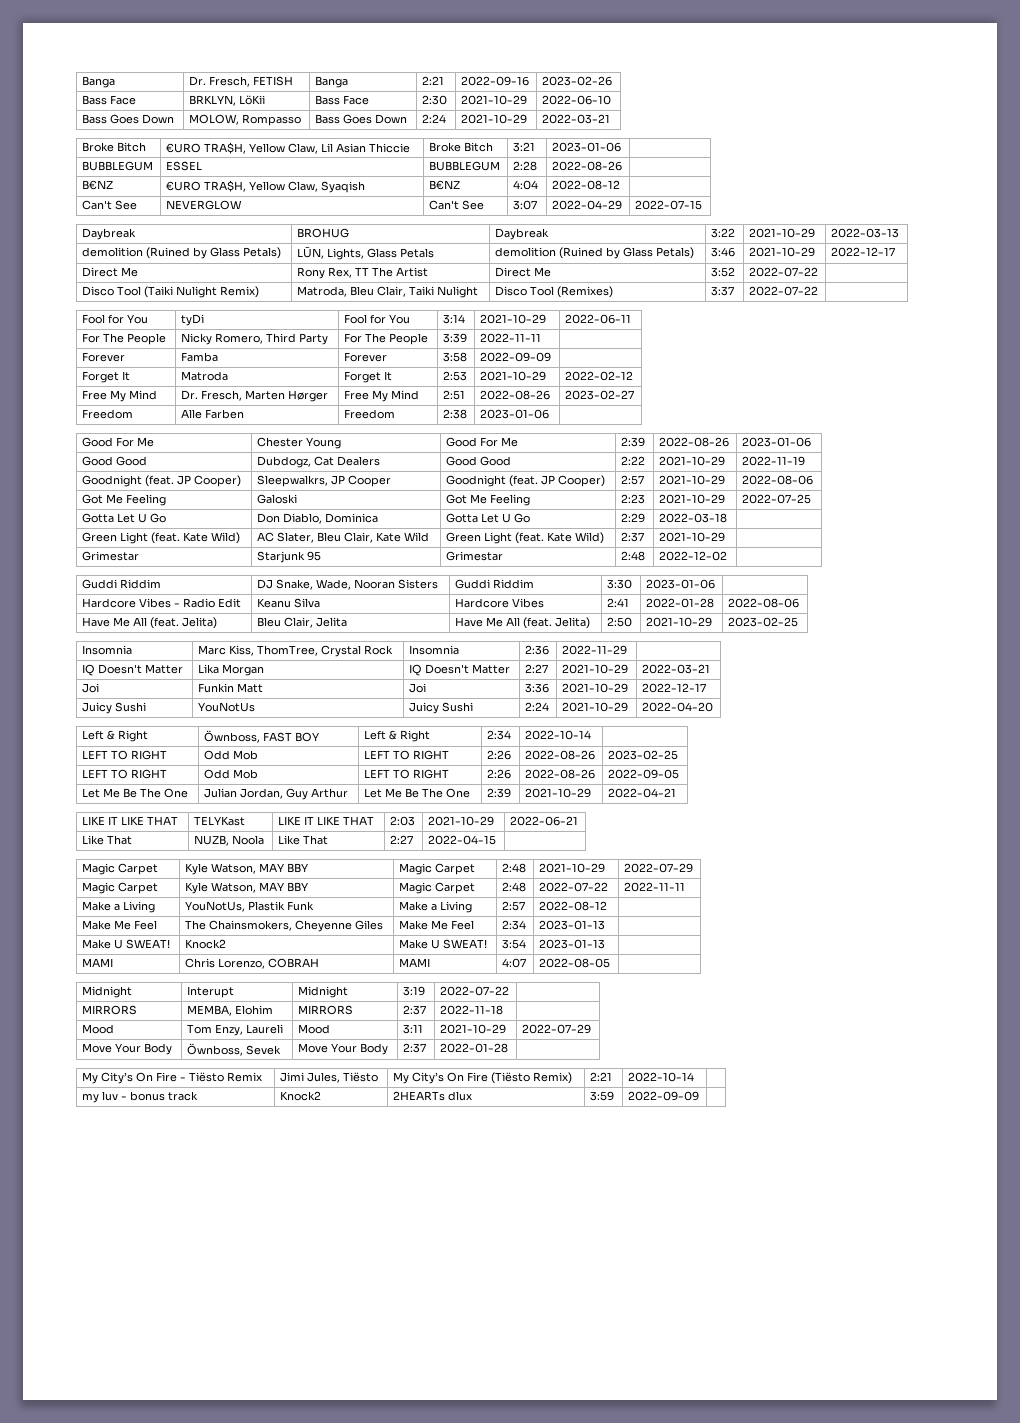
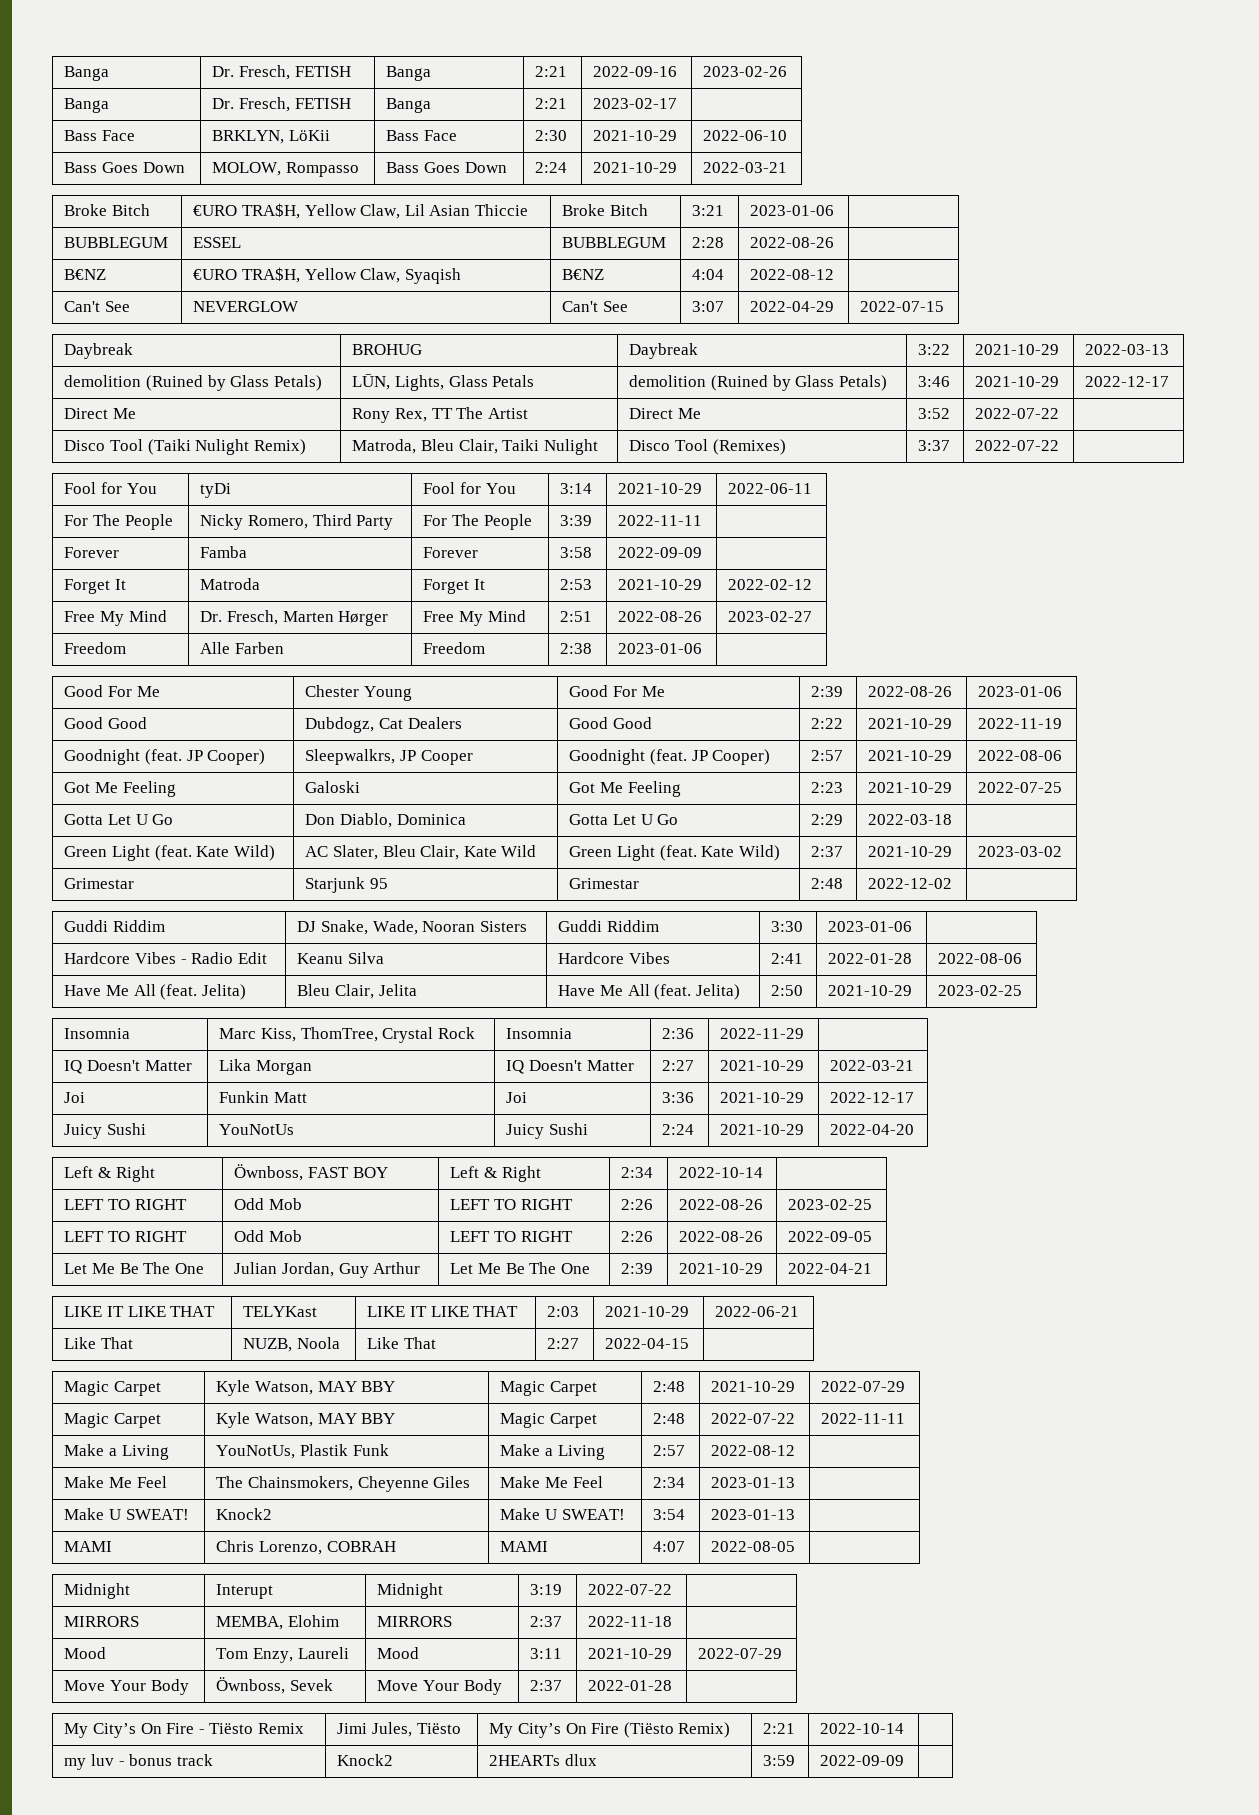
(613, 81) none -> [64,98,110,113] [212,97,351,112] [386,98,432,113] [535,98,568,109] [593,98,678,109] // Banga | Dr. Fresch, FETISH | Banga | 2:21 | 2023-02-17 |
(726, 537) none -> [978,846,1063,857] 2023-03-02

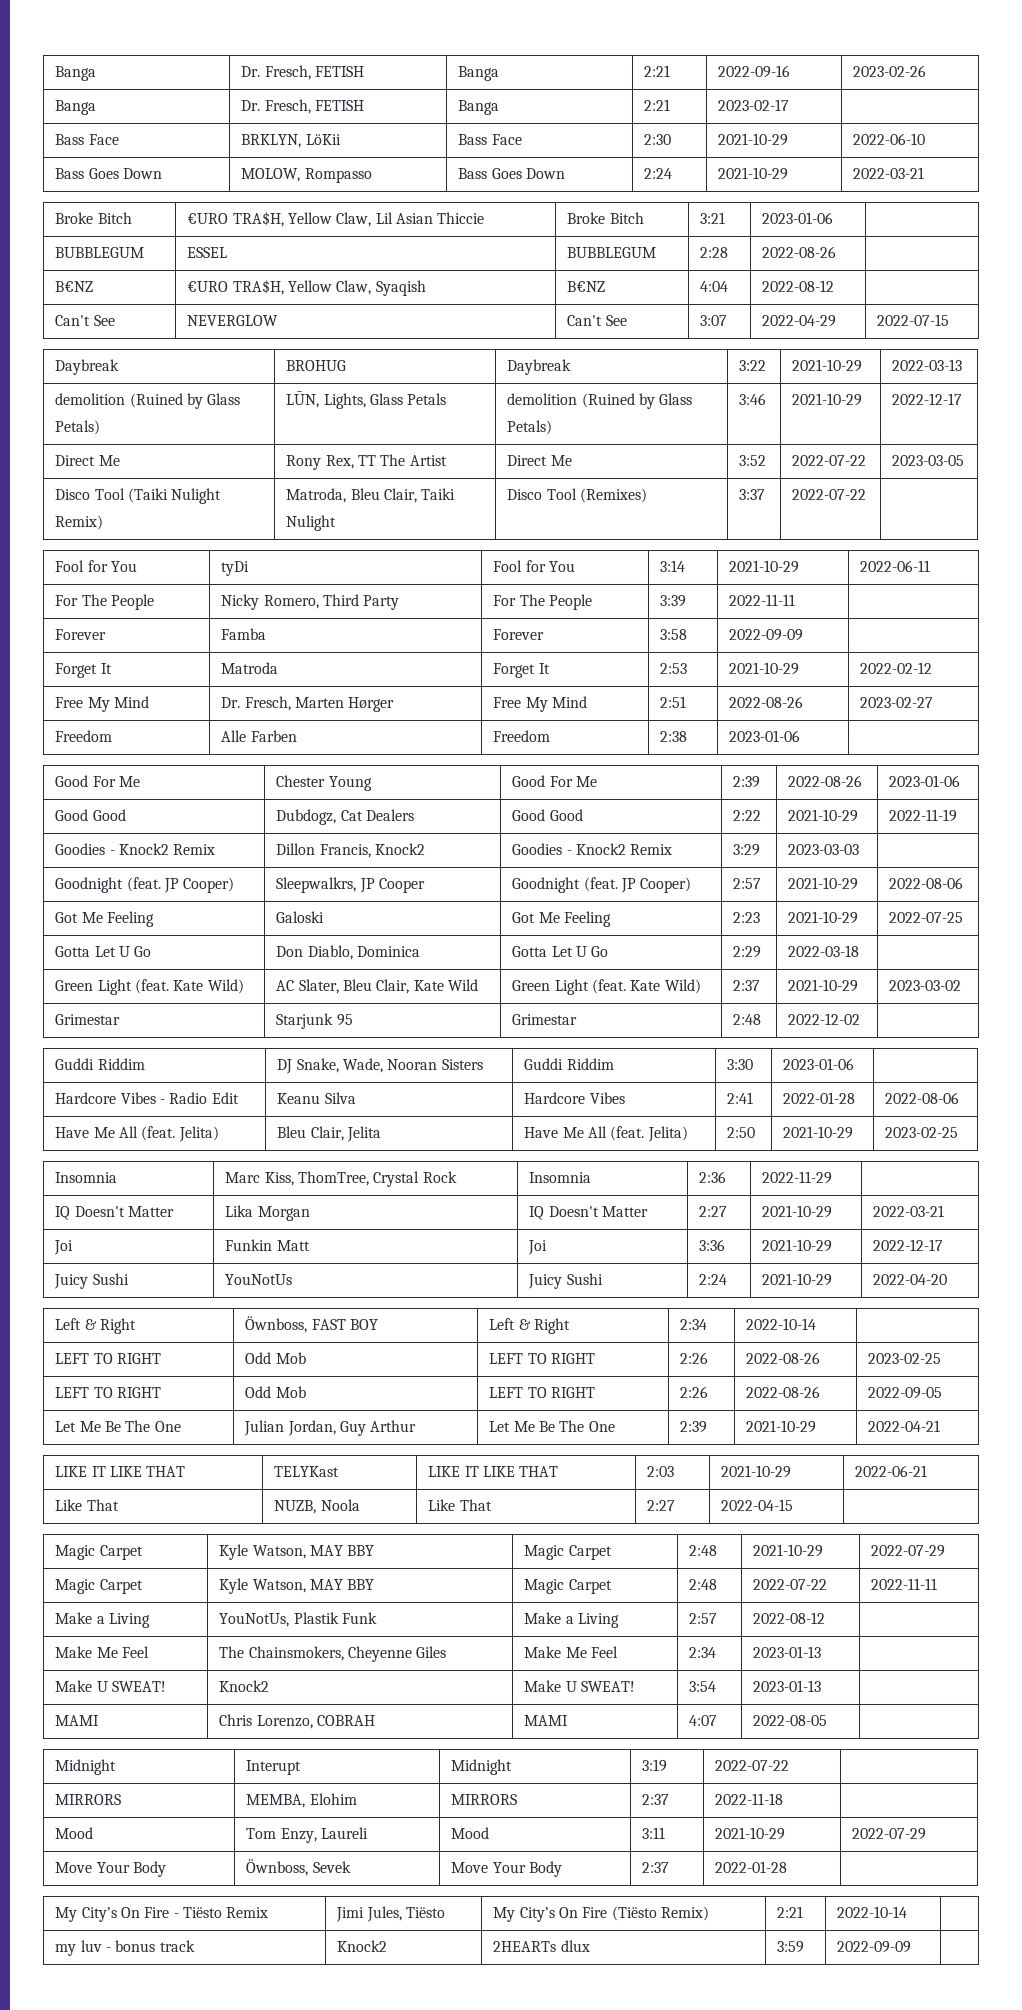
(1060, 413) none -> [892,455,965,466] 2023-03-05
(1063, 723) none -> [55,843,216,855] [276,843,426,858] [512,843,673,855] [733,844,761,856] [788,844,860,855] // Goodies - Knock2 Remix | Dillon Francis, Knock2 | Goodies - Knock2 Remix | 3:29 | 2023-03-03 |

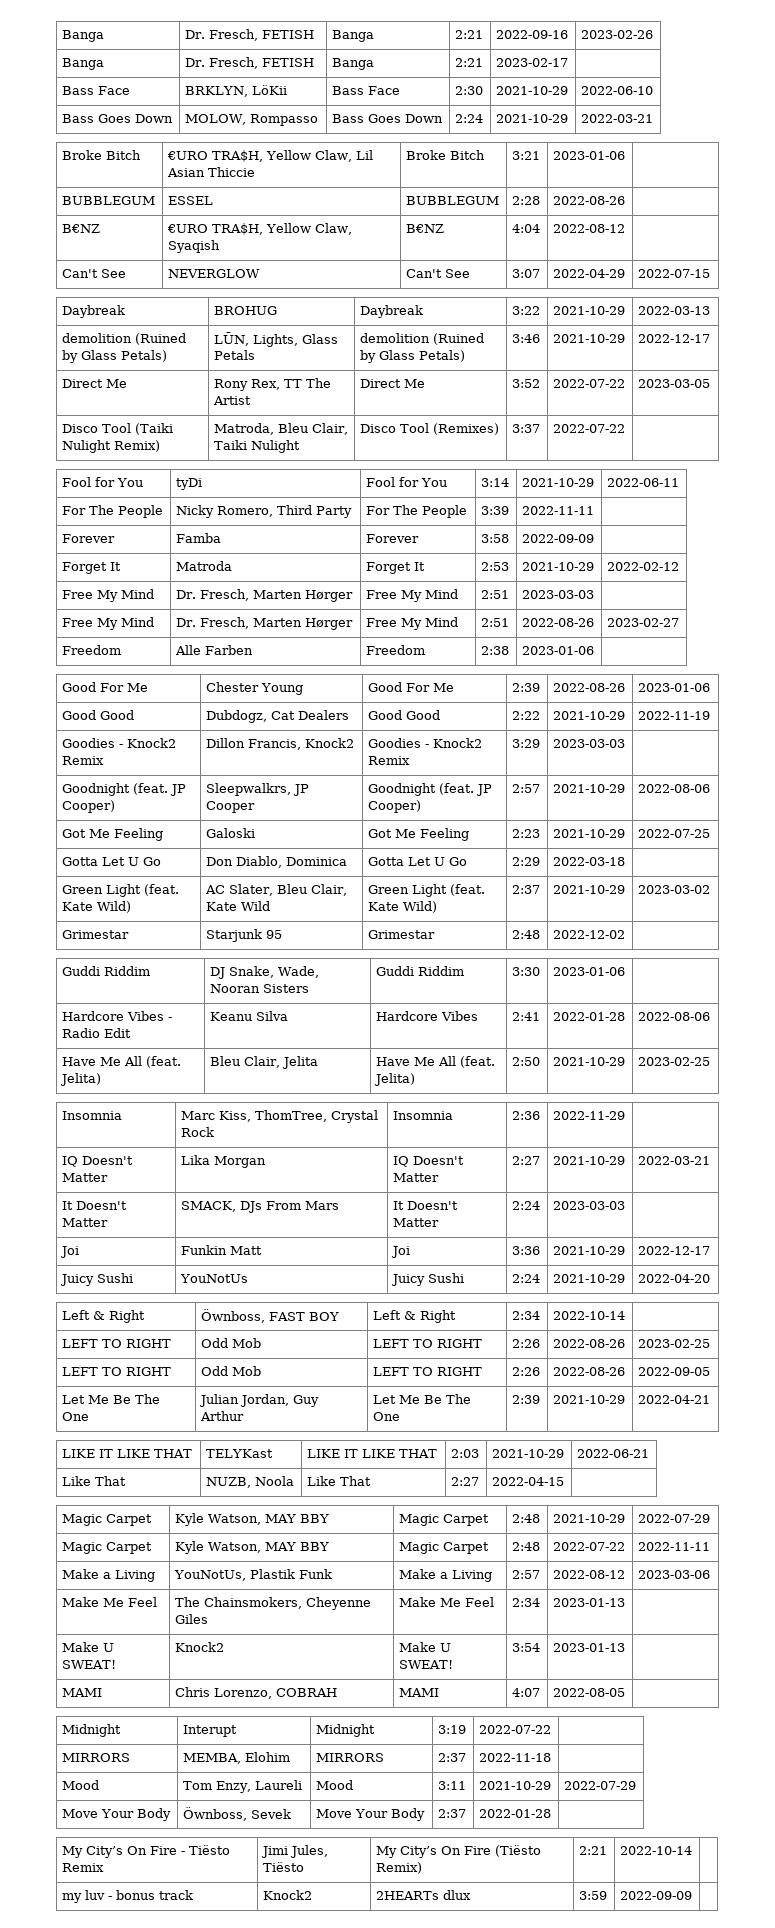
(933, 668) none -> [62,589,155,602] [176,589,353,602] [366,589,459,602] [481,590,510,599] [522,590,595,599] // Free My Mind | Dr. Fresch, Marten Hørger | Free My Mind | 2:51 | 2023-03-03 |
(945, 1211) none -> [62,1201,128,1210] [62,1218,109,1227] [181,1201,340,1213] [393,1201,459,1210] [393,1218,440,1227] [512,1201,541,1210] [553,1201,626,1210] // It Doesn't Matter | SMACK, DJs From Mars | It Doesn't Matter | 2:24 | 2023-03-03 |
(826, 1618) none -> [638,1570,711,1579] 2023-03-06

